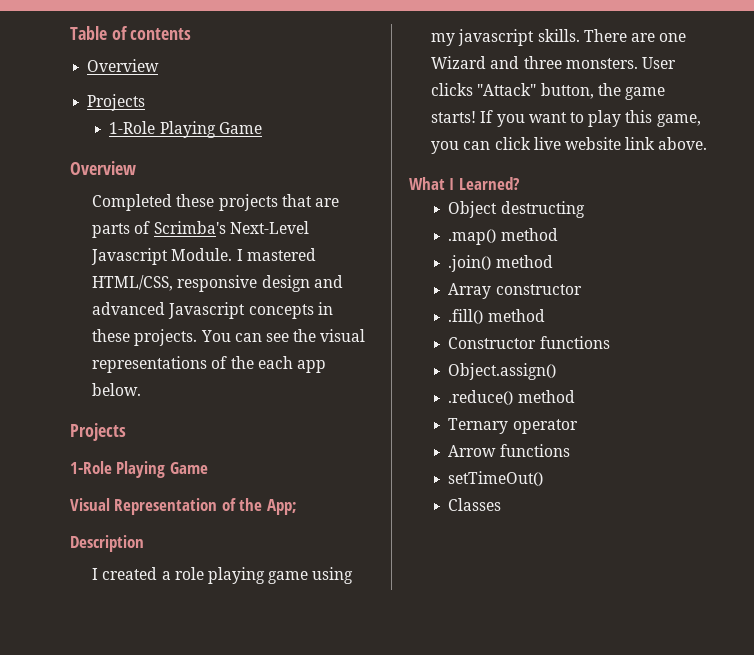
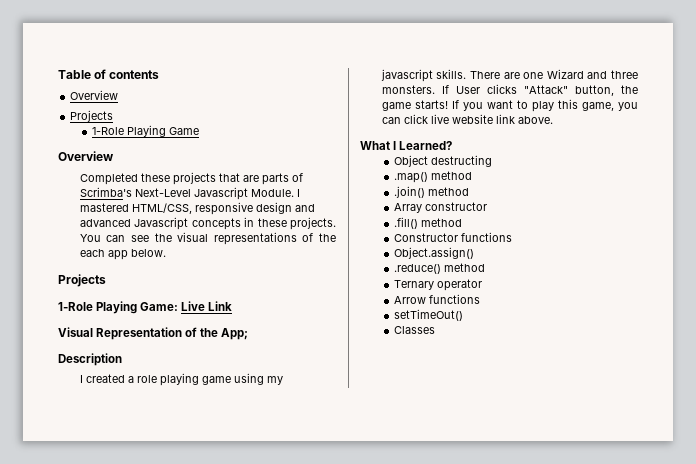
[169,462,208,474] Game -> [140,301,233,311] Game: Live Link
(638, 63) none -> [441,85,449,94] If

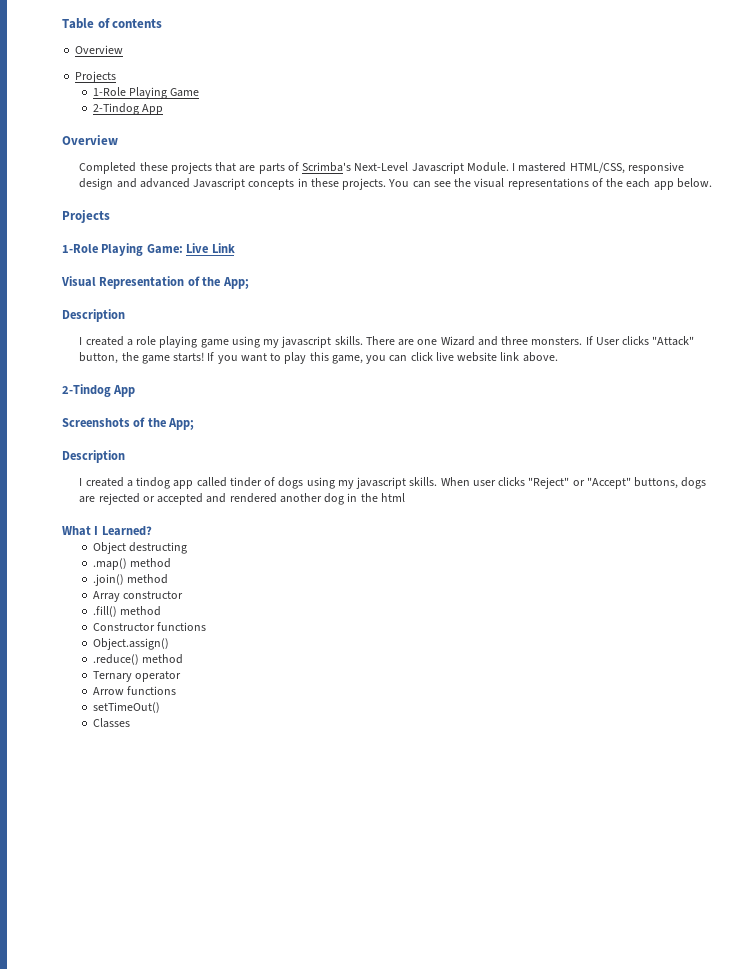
(199, 131) none -> [92,103,163,115] // 2-Tindog App
(553, 120) none -> [62,384,136,397] [62,417,195,430] [62,450,125,463] [79,477,707,489] [79,493,405,505] // 2-Tindog App // Screenshots of the App; // Description // I created a tindog app called tinder of dogs using my javascript skills. When user clicks "Reject" or "Accept" buttons, dogs are rejected or accepted and rendered another dog in the html

